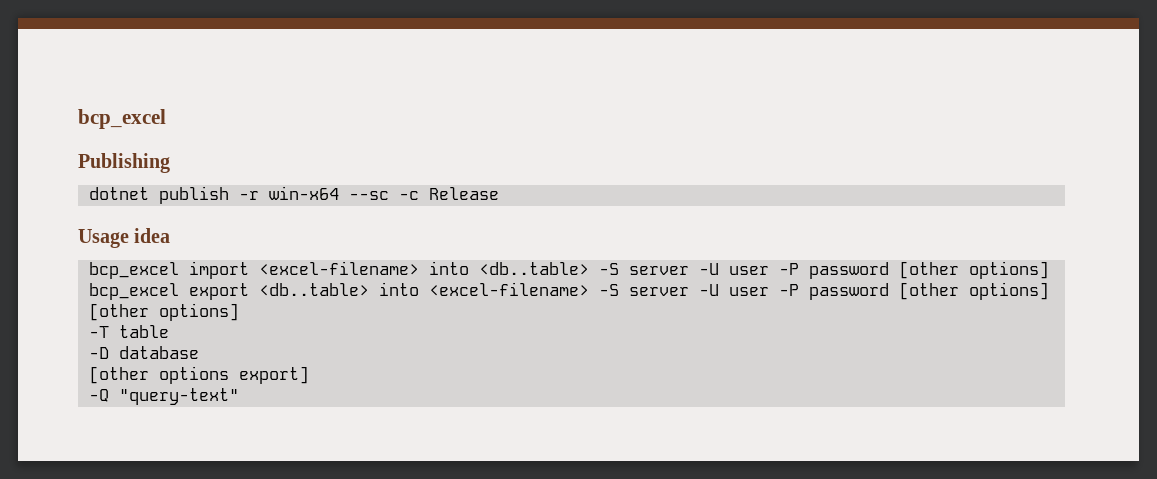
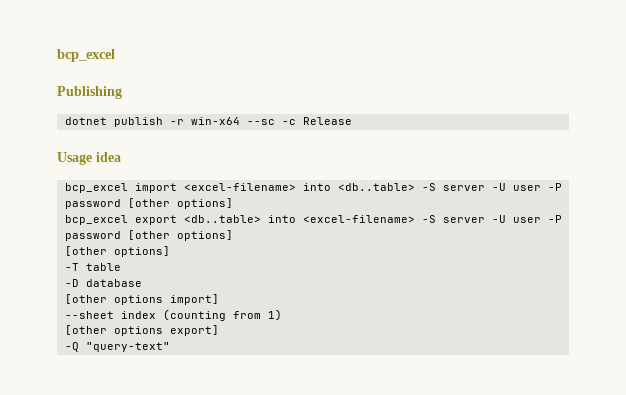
(199, 352) none -> [64,294,219,305] [64,309,282,321] // [other options import] // --sheet index (counting from 1)

